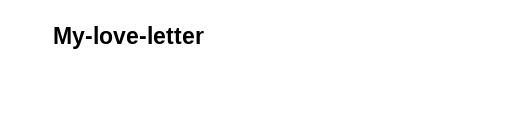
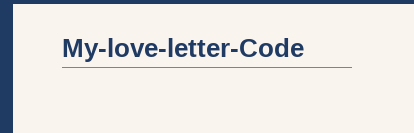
[53,26,204,49] My-love-letter -> [62,38,304,62] My-love-letter-Code

